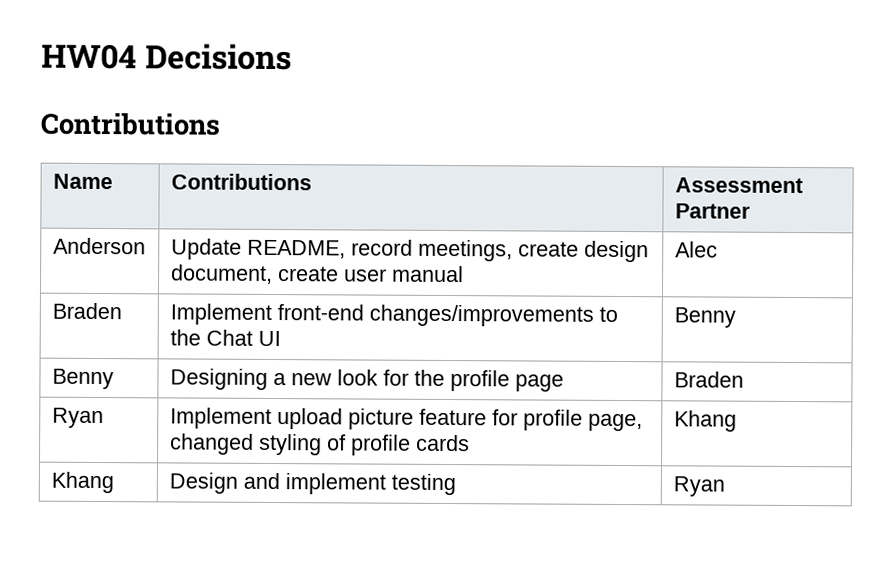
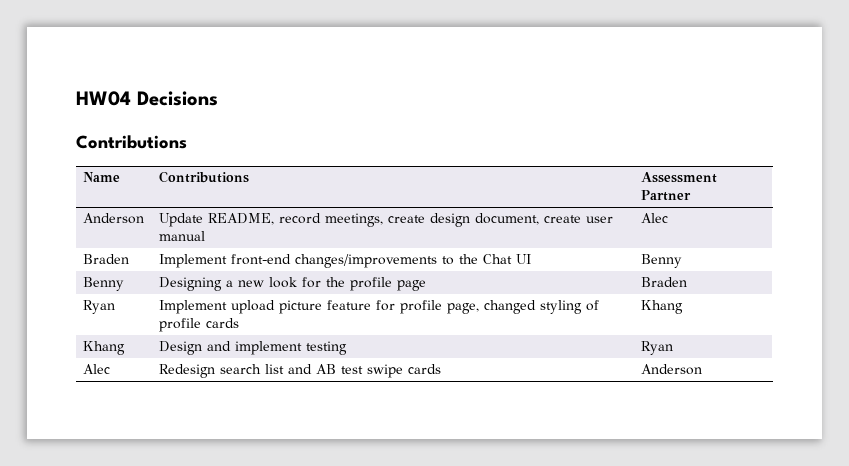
(725, 486) none -> [83,364,111,374] [159,364,442,378] [641,364,703,375] // Alec | Redesign search list and AB test swipe cards | Anderson

